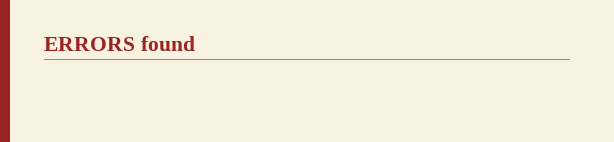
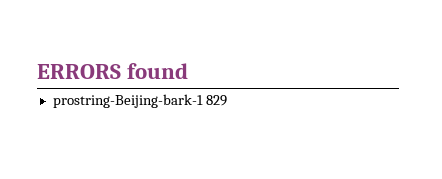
(195, 43) none -> [52,94,227,108] // prostring-Beijing-bark-1 829

